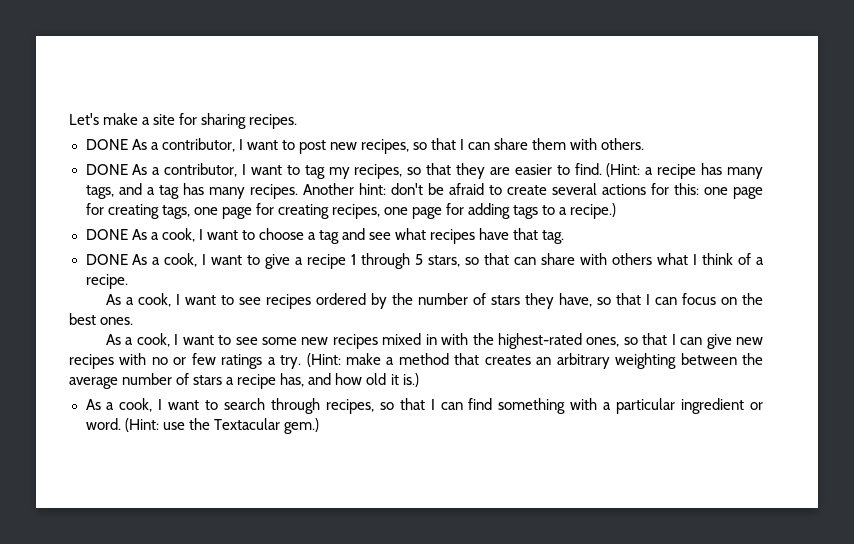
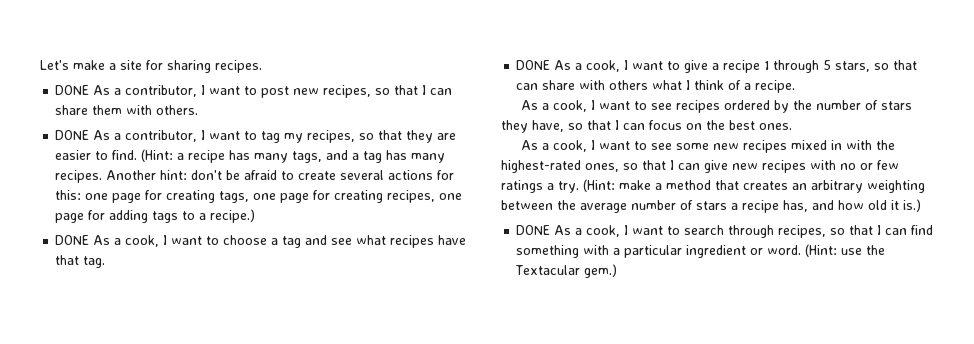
(419, 380) none -> [516,225,551,235] DONE

